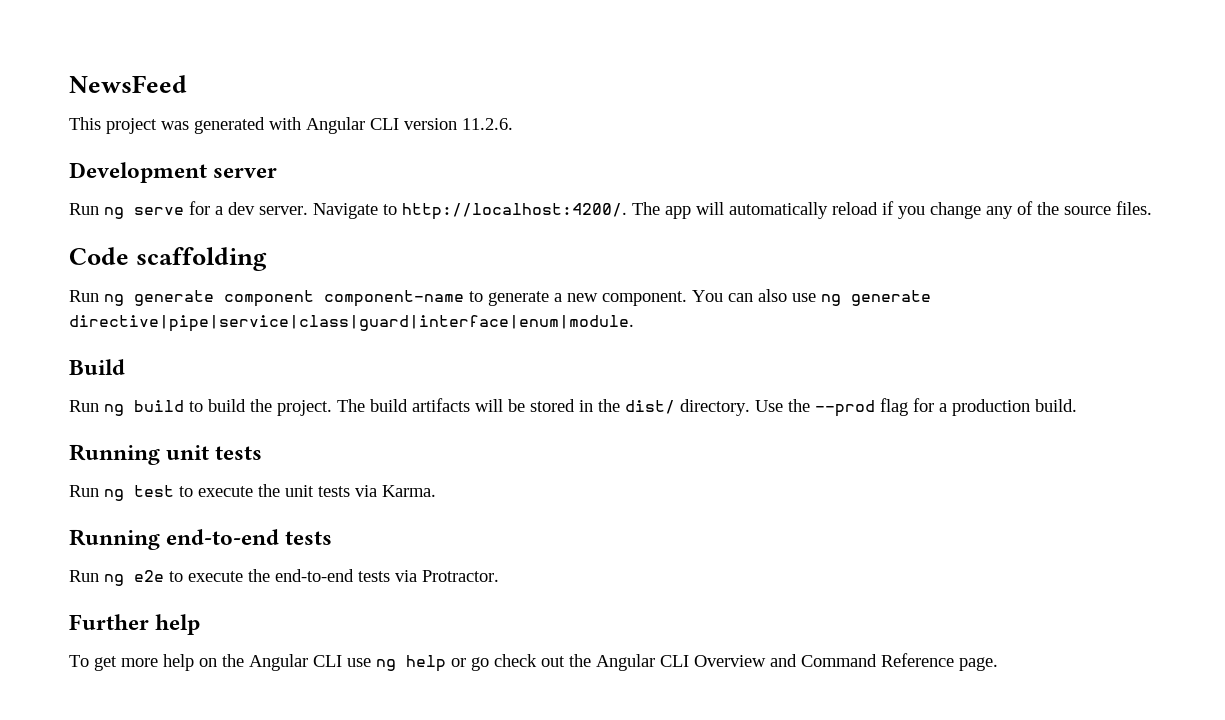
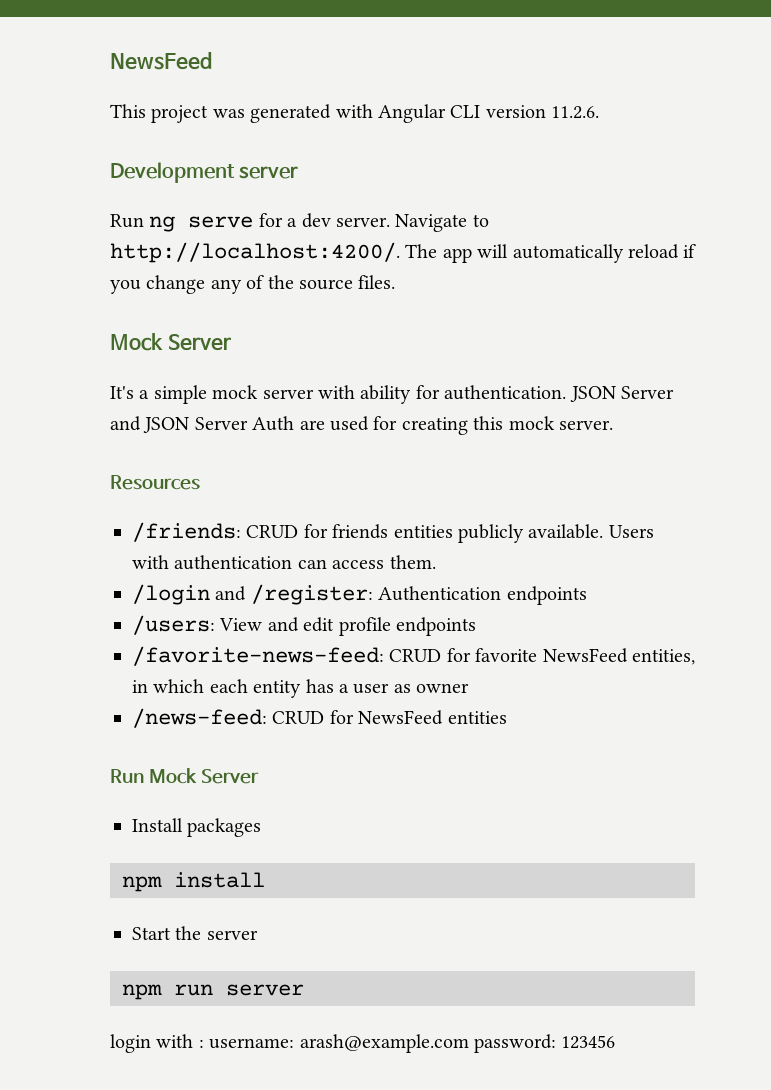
[69,247,268,271] [69,289,931,307] [69,315,634,332] [69,359,125,375] [69,398,1077,417] [69,444,263,465] [69,484,436,501] [69,529,333,550] [69,569,499,586] [69,614,201,635] [69,653,998,672] Code scaffolding // Run ng generate component component-name to generate a new component. You can also use ng generate directive|pipe|service|class|guard|interface|enum|module. // Build // Run ng build to build the project. The build artifacts will be stored in the dist/ directory. Use the --prod flag for a production build. // Running unit tests // Run ng test to execute the unit tests via Karma. // Running end-to-end tests // Run ng e2e to execute the end-to-end tests via Protractor. // Further help // To get more help on the Angular CLI use ng help or go check out the Angular CLI Overview and Command Reference page. -> [110,333,231,351] [110,385,674,404] [110,416,613,435] [110,475,200,490] [132,522,654,543] [132,555,436,570] [132,584,587,605] [132,615,476,636] [132,646,695,666] [132,679,470,698] [132,708,507,728] [110,768,260,784] [132,818,262,837] [122,872,265,892] [132,926,258,940] [122,984,304,1000] [110,1034,616,1053] Mock Server // It's a simple mock server with ability for authentication. JSON Server and JSON Server Auth are used for creating this mock server. // Resources // /friends: CRUD for friends entities publicly available. Users with authentication can access them. // /login and /register: Authentication endpoints // /users: View and edit profile endpoints // /favorite-news-feed: CRUD for favorite NewsFeed entities, in which each entity has a user as owner // /news-feed: CRUD for NewsFeed entities // Run Mock Server // Install packages // npm install // Start the server // npm run server // login with : username: arash@example.com password: 123456

